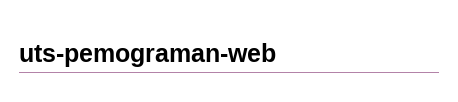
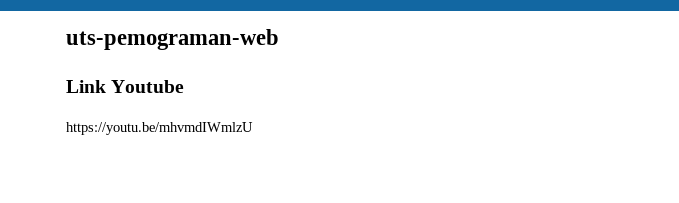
(276, 55) none -> [66,80,185,93] [66,122,253,135] // Link Youtube // https://youtu.be/mhvmdIWmlzU

